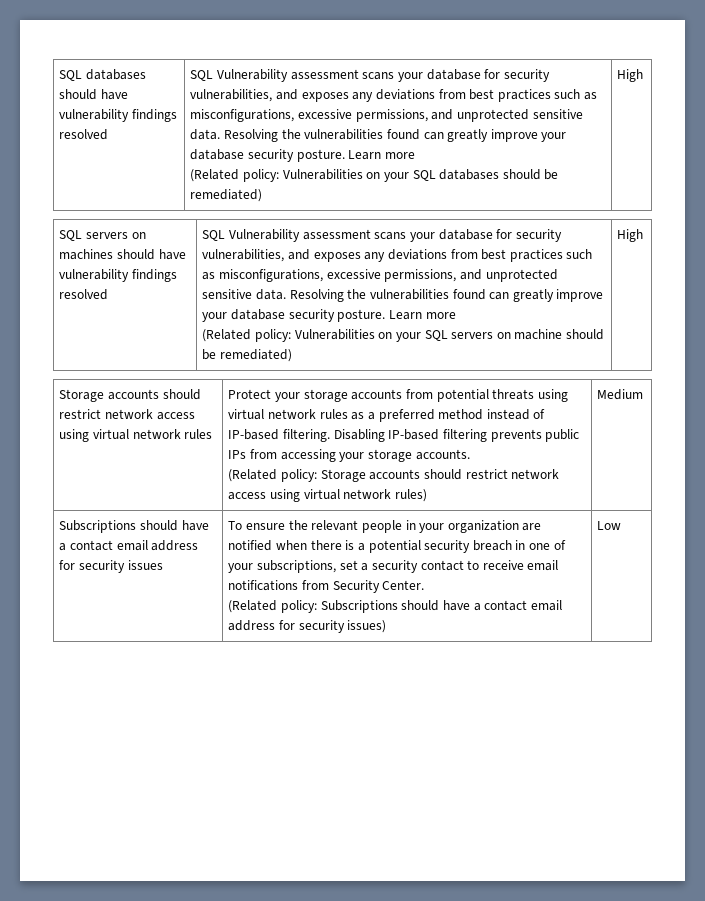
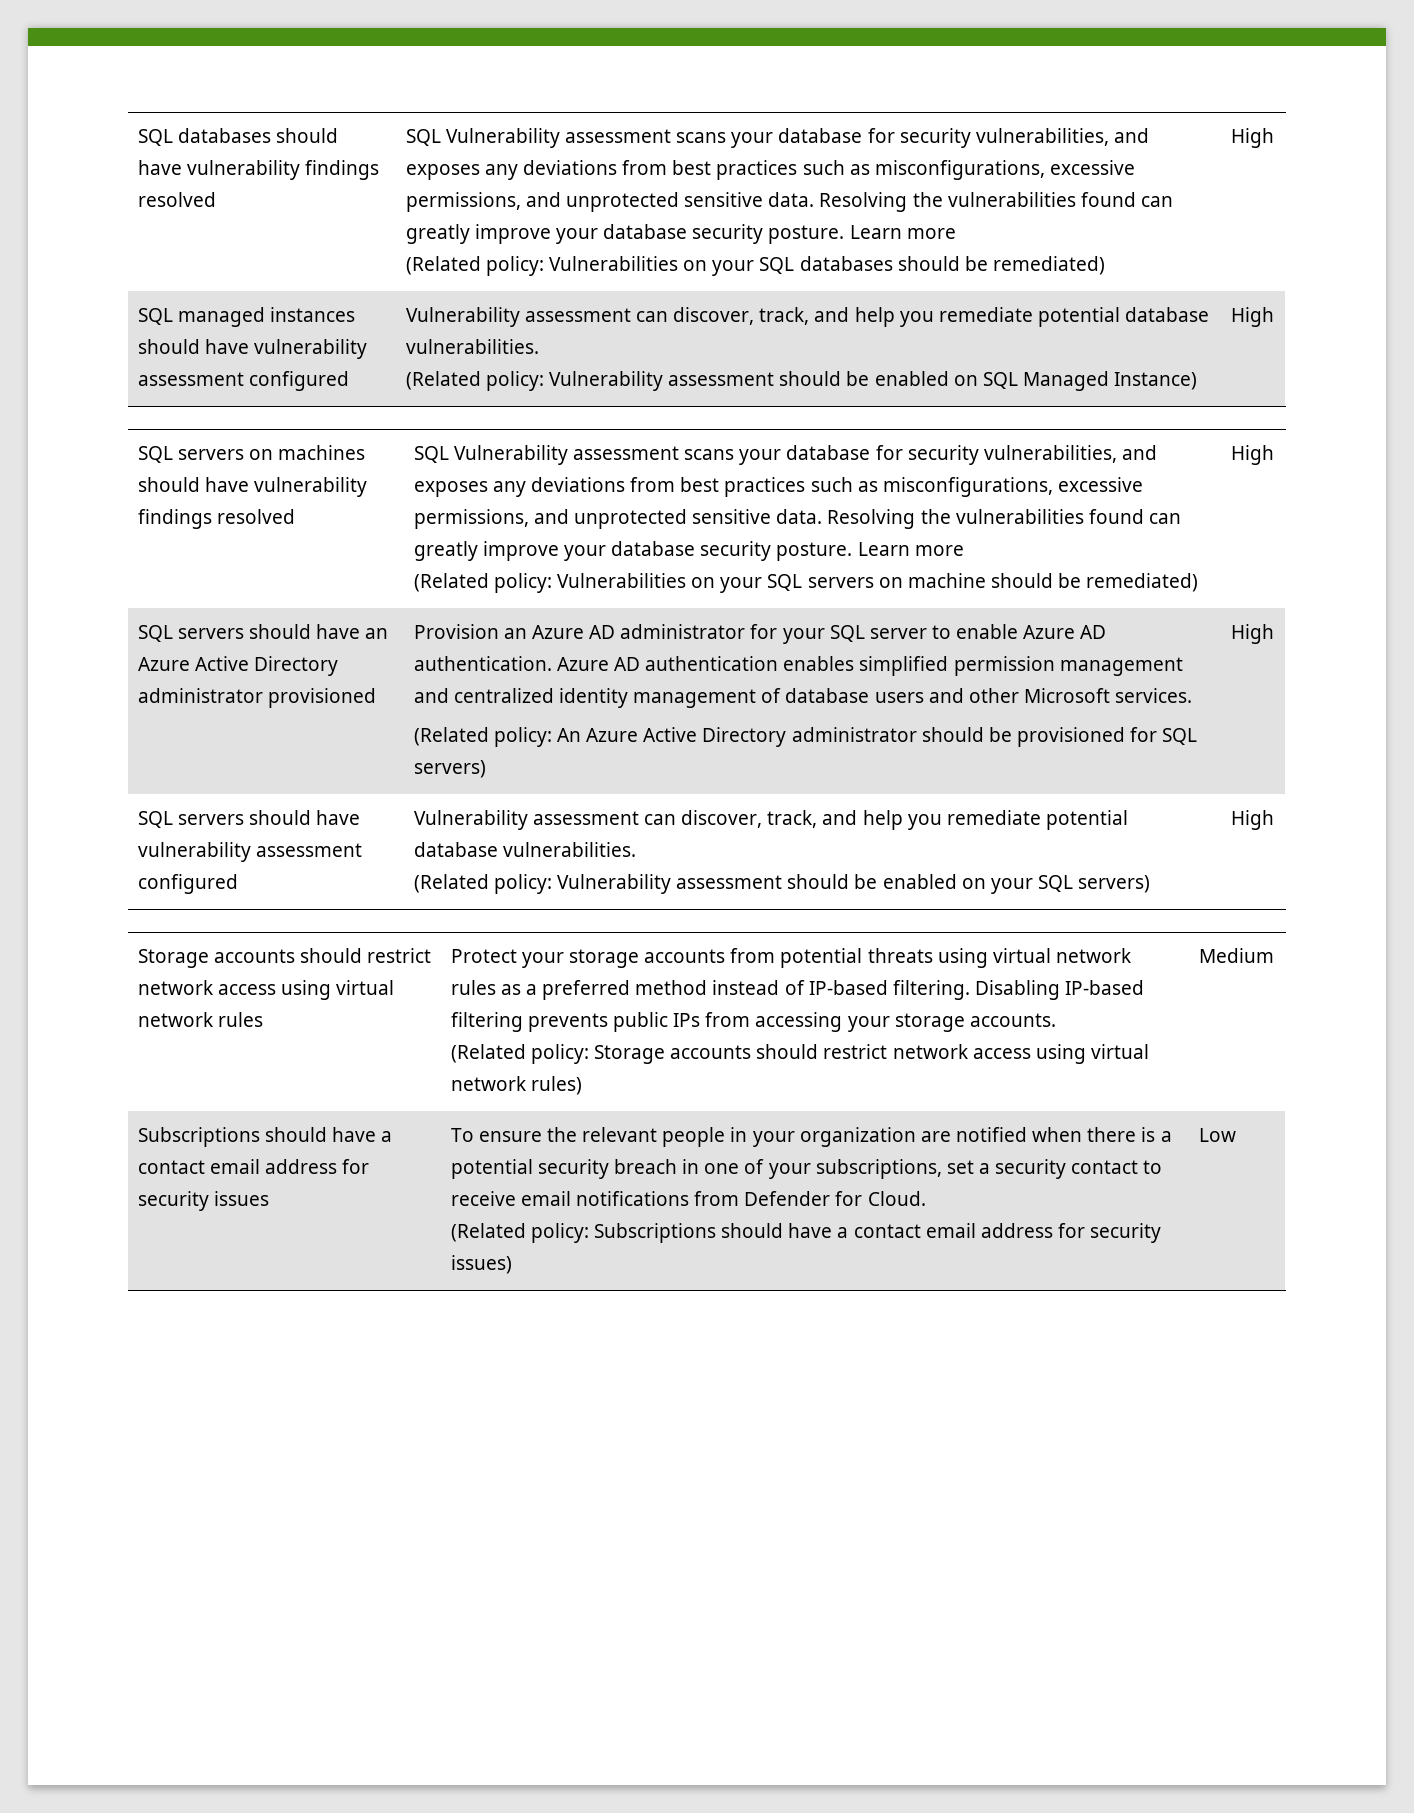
(644, 75) none -> [137,307,356,327] [137,339,368,359] [137,371,349,391] [405,307,1210,327] [405,339,539,354] [405,371,1198,391] [1230,307,1274,327] // SQL managed instances should have vulnerability assessment configured | Vulnerability assessment can discover, track, and help you remediate potential database vulnerabilities. // (Related policy: Vulnerability assessment should be enabled on SQL Managed Instance) | High
(644, 235) none -> [137,624,389,642] [137,656,339,676] [137,688,376,708] [413,624,1107,644] [413,656,1183,676] [413,688,1193,708] [413,727,1198,747] [413,760,486,778] [1230,624,1274,644] [137,810,361,828] [137,842,362,862] [137,874,238,894] [413,810,1129,830] [413,842,636,857] [413,874,1151,894] [1230,810,1274,830] // SQL servers should have an Azure Active Directory administrator provisioned | Provision an Azure AD administrator for your SQL server to enable Azure AD authentication. Azure AD authentication enables simplified permission management and centralized identity management of database users and other Microsoft services. // (Related policy: An Azure Active Directory administrator should be provisioned for SQL servers) | High // SQL servers should have vulnerability assessment configured | Vulnerability assessment can discover, track, and help you remediate potential database vulnerabilities. // (Related policy: Vulnerability assessment should be enabled on your SQL servers) | High
[332,580,425,593] Security Center. -> [744,1191,926,1206] Defender for Cloud.

